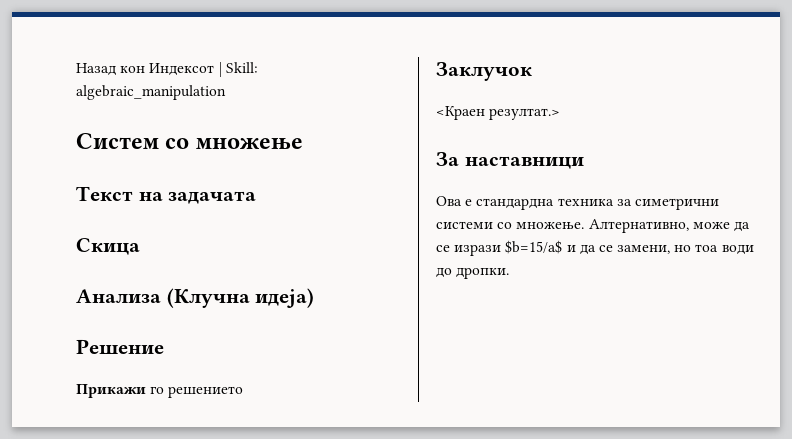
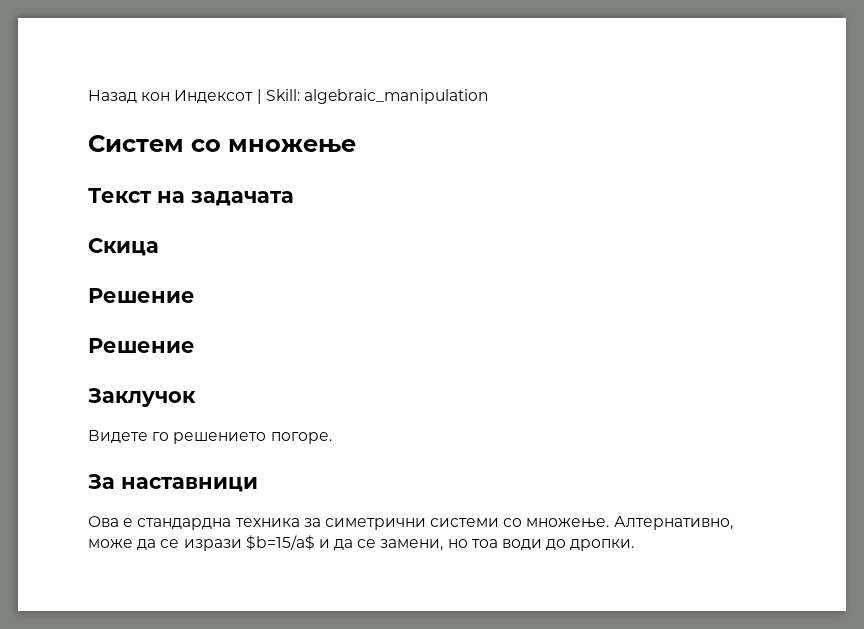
[76,288,315,308] [76,339,164,354] [76,384,146,398] Анализа (Клучна идеја) // Решение // Прикажи -> [88,288,195,303] [88,338,195,353] [88,388,196,407] [88,430,148,443] Решение // Решение // Заклучок // Видете
[436,62,532,81] [436,106,561,120] // Заклучок // <Краен резултат.> -> [270,432,332,444] погоре.

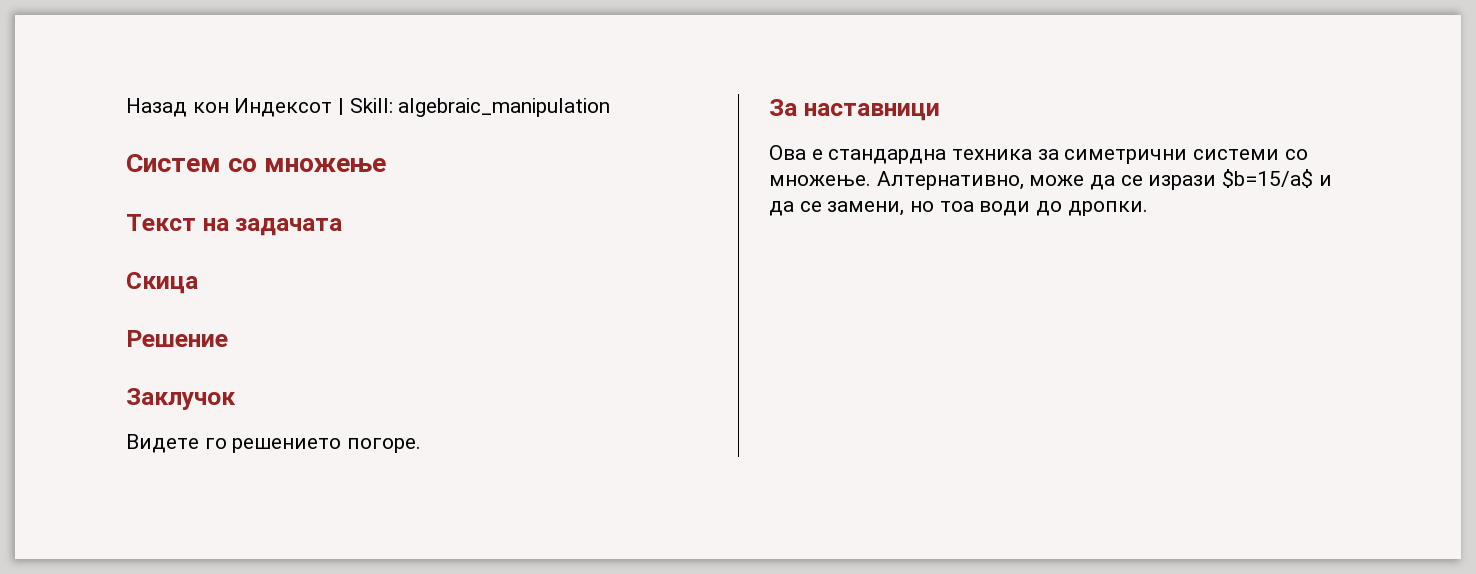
[88,338,195,353] // Решение -> (228, 338) none

